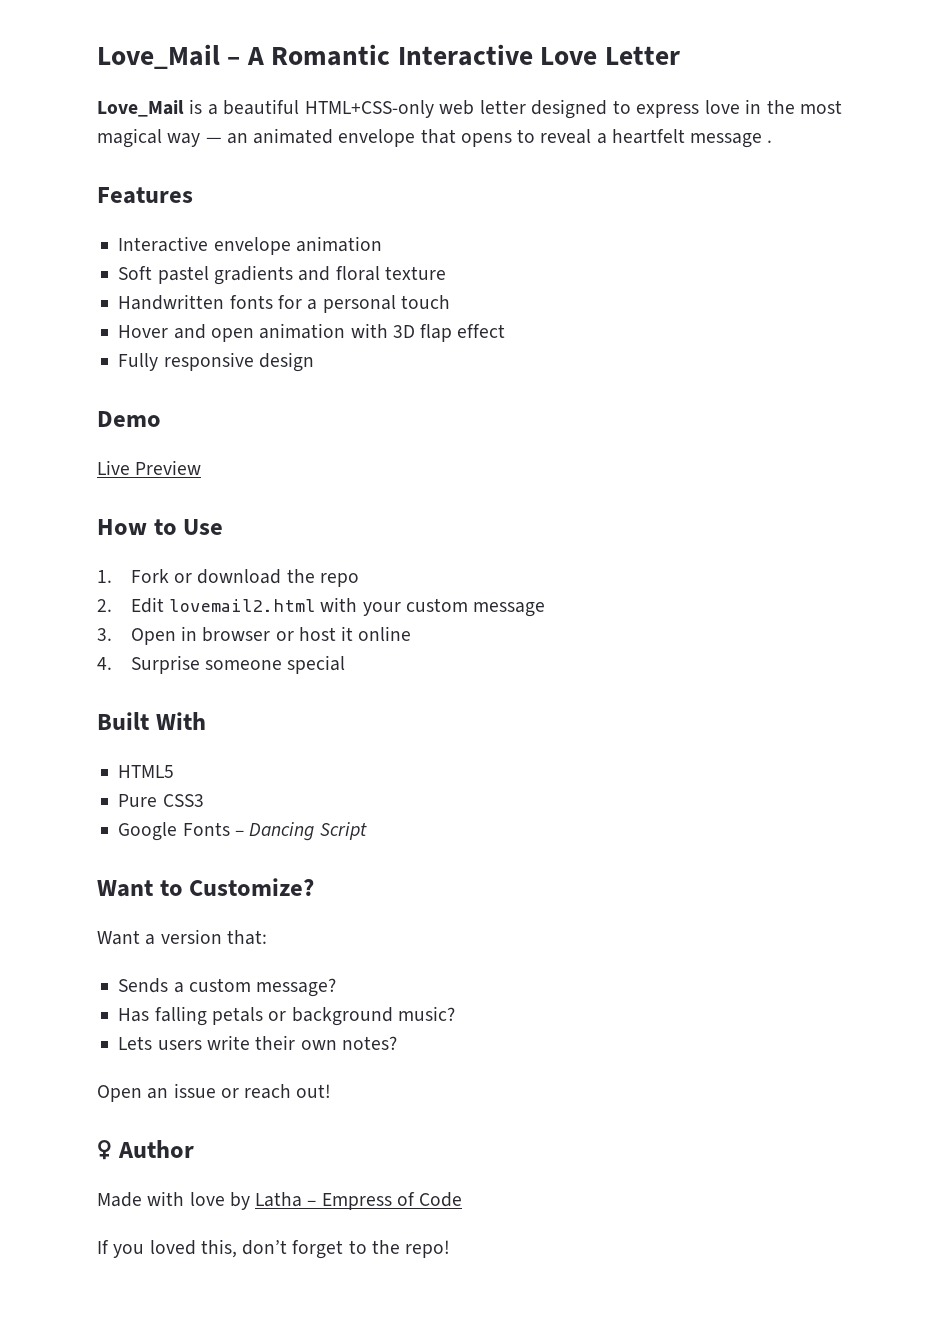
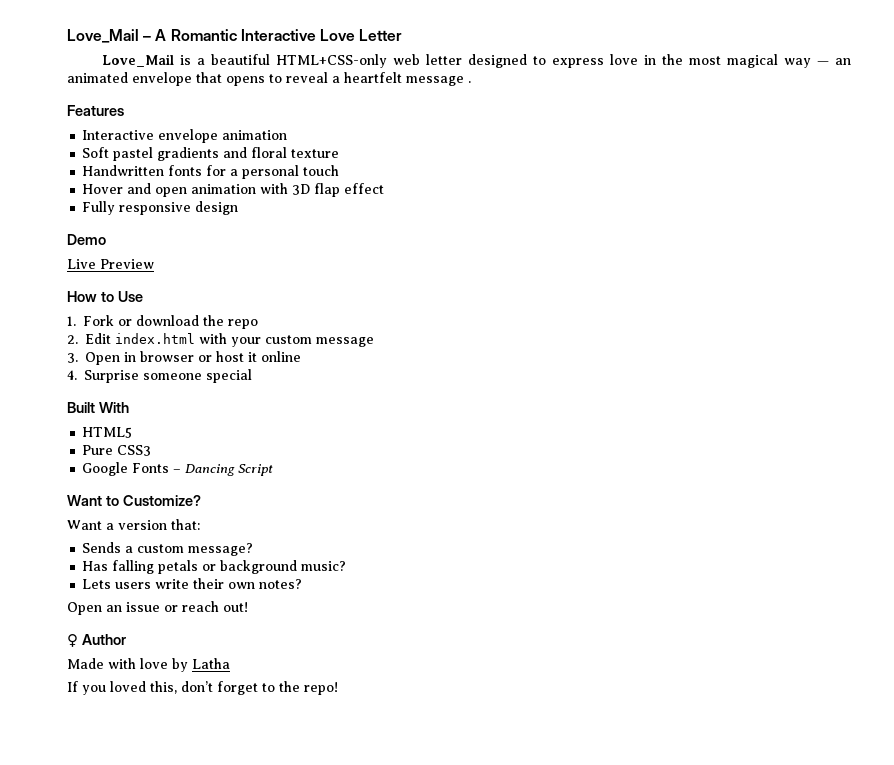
[169,599,316,612] lovemail2.html -> [115,333,195,344] index.html
[307,1192,463,1210] – Empress of Code -> (230, 663) none

